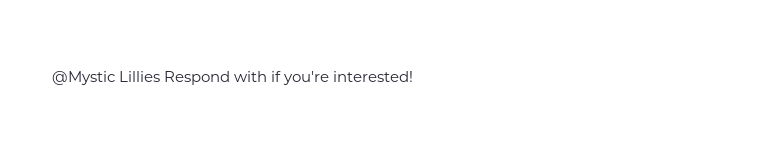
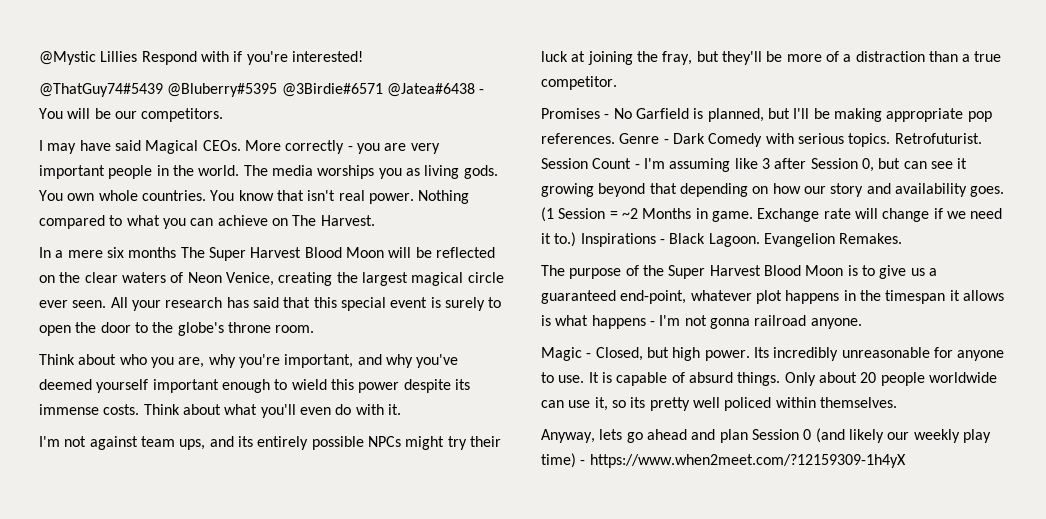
(414, 76) none -> [39,83,485,97] [39,108,224,122] [39,140,440,154] [39,165,498,179] [39,190,470,204] [39,215,375,229] [39,247,495,261] [39,272,504,286] [39,297,502,311] [39,322,315,336] [39,354,459,368] [39,379,470,393] [39,404,401,418] [39,436,501,450] [541,51,1002,65] [541,76,617,90] [541,108,992,122] [541,133,982,147] [541,158,968,172] [541,183,1005,197] [541,207,1003,222] [541,232,903,247] [541,265,937,279] [541,290,1004,304] [541,315,862,329] [541,347,1005,361] [541,372,997,386] [541,397,897,411] [541,428,991,443] [541,453,906,468] // @ThatGuy74#5439 @Bluberry#5395 @3Birdie#6571 @Jatea#6438 - You will be our competitors. // I may have said Magical CEOs. More correctly - you are very important people in the world. The media worships you as living gods. You own whole countries. You know that isn't real power. Nothing compared to what you can achieve on The Harvest. // In a mere six months The Super Harvest Blood Moon will be reflected on the clear waters of Neon Venice, creating the largest magical circle ever seen. All your research has said that this special event is surely to open the door to the globe's throne room. // Think about who you are, why you're important, and why you've deemed yourself important enough to wield this power despite its immense costs. Think about what you'll even do with it. // I'm not against team ups, and its entirely possible NPCs might try their luck at joining the fray, but they'll be more of a distraction than a true competitor. // Promises - No Garfield is planned, but I'll be making appropriate pop references. Genre - Dark Comedy with serious topics. Retrofuturist. Session Count - I'm assuming like 3 after Session 0, but can see it growing beyond that depending on how our story and availability goes. (1 Session = ~2 Months in game. Exchange rate will change if we need it to.) Inspirations - Black Lagoon. Evangelion Remakes. // The purpose of the Super Harvest Blood Moon is to give us a guaranteed end-point, whatever plot happens in the timespan it allows is what happens - I'm not gonna railroad anyone. // Magic - Closed, but high power. Its incredibly unreasonable for anyone to use. It is capable of absurd things. Only about 20 people worldwide can use it, so its pretty well policed within themselves. // Anyway, lets go ahead and plan Session 0 (and likely our weekly play time) - https://www.when2meet.com/?12159309-1h4yX

